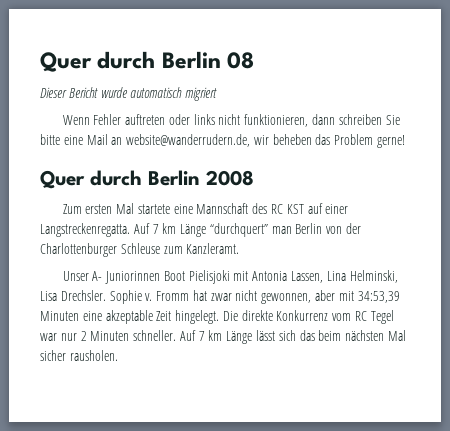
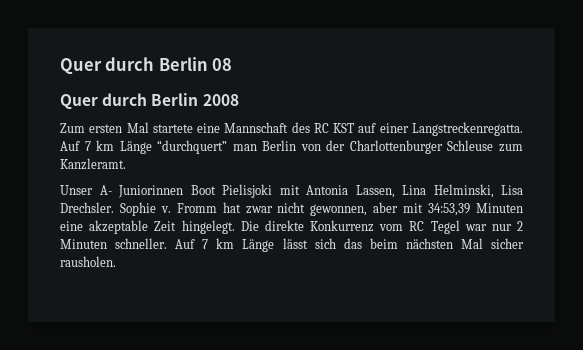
[40,87,218,101] [62,114,400,127] [40,134,406,148] // Dieser Bericht wurde automatisch migriert // Wenn Fehler auftreten oder links nicht funktionieren, dann schreiben Sie bitte eine Mail an website@wanderrudern.de, wir beheben das Problem gerne! -> (233, 64) none

